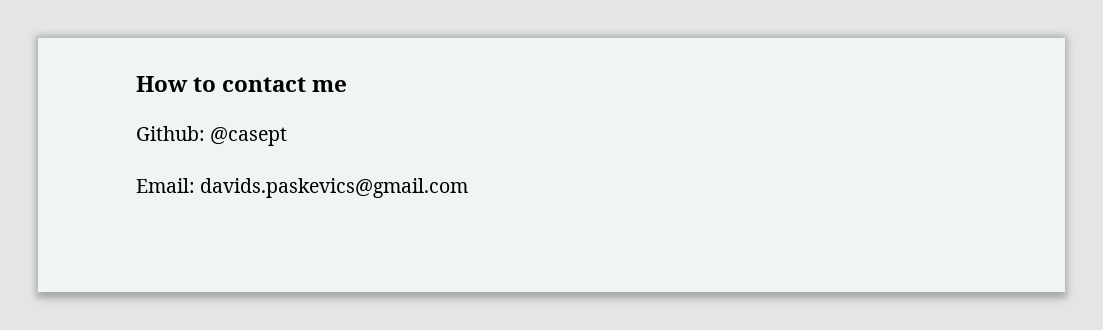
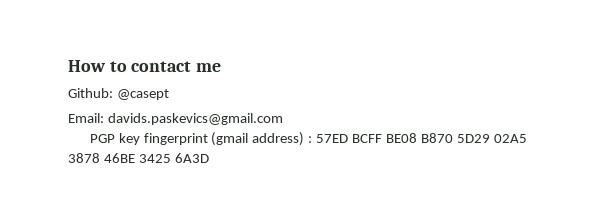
(469, 188) none -> [89,132,527,146] [68,153,209,163] // PGP key fingerprint (gmail address) : 57ED BCFF BE08 B870 5D29 02A5 3878 46BE 3425 6A3D

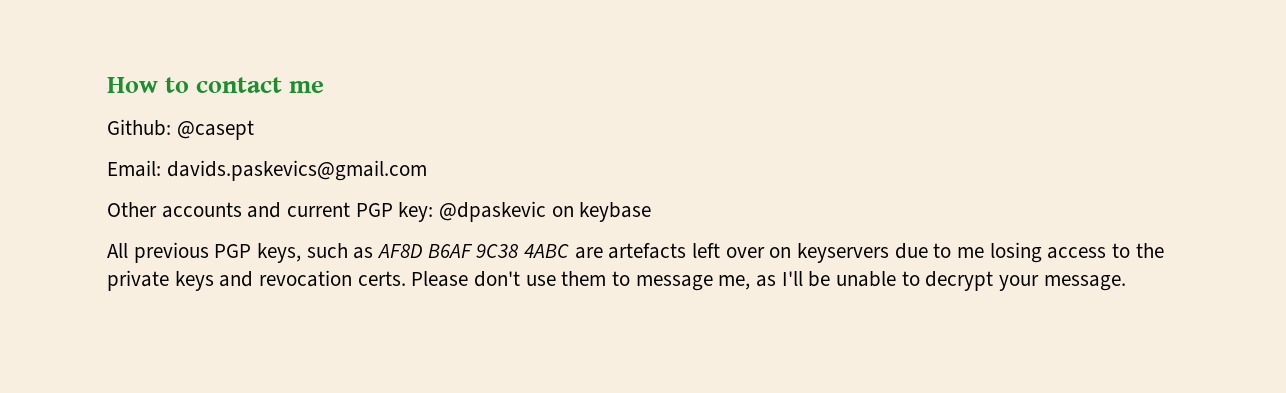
[89,132,527,146] [68,153,209,163] PGP key fingerprint (gmail address) : 57ED BCFF BE08 B870 5D29 02A5 3878 46BE 3425 6A3D -> [107,201,652,222] [107,242,1164,263] [107,270,1126,291] Other accounts and current PGP key: @dpaskevic on keybase // All previous PGP keys, such as AF8D B6AF 9C38 4ABC are artefacts left over on keyservers due to me losing access to the private keys and revocation certs. Please don't use them to message me, as I'll be unable to decrypt your message.

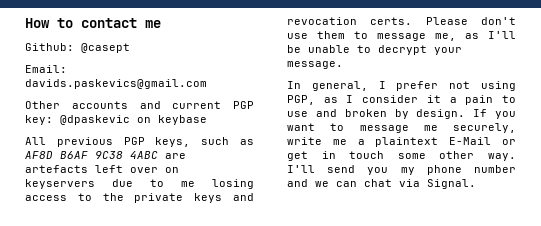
(1126, 283) none -> [287,81,516,91] [287,95,516,105] [287,109,516,119] [287,123,516,133] [287,137,516,147] [287,151,516,161] [287,165,516,175] [287,179,476,189] // In general, I prefer not using PGP, as I consider it a pain to use and broken by design. If you want to message me securely, write me a plaintext E-Mail or get in touch some other way. I'll send you my phone number and we can chat via Signal.

